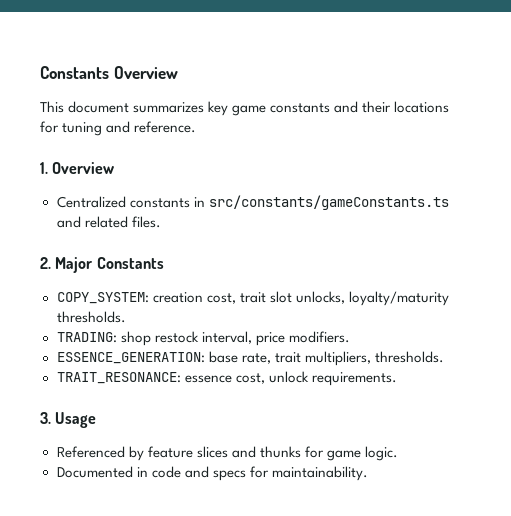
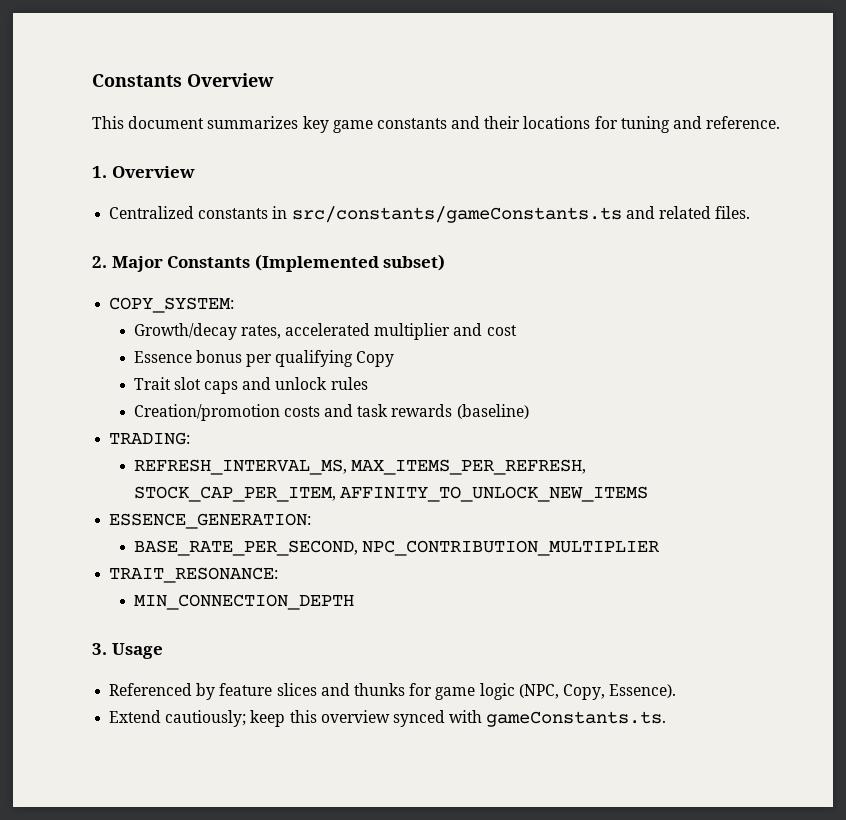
(164, 263) none -> [254,254,446,272] (Implemented subset)
[152,291,449,306] [56,311,126,323] [56,331,350,346] [56,351,444,366] [56,371,397,386] creation cost, trait slot unlocks, loyalty/maturity thresholds. // TRADING: shop restock interval, price modifiers. // ESSENCE_GENERATION: base rate, trait multipliers, thresholds. // TRAIT_RESONANCE: essence cost, unlock requirements. -> [133,323,517,340] [133,350,395,367] [133,377,368,394] [133,404,529,421] [109,432,191,445] [133,459,586,475] [133,486,648,502] [109,513,312,529] [133,540,660,556] [109,567,279,583] [133,594,354,610] // Growth/decay rates, accelerated multiplier and cost // Essence bonus per qualifying Copy // Trait slot caps and unlock rules // Creation/promotion costs and task rewards (baseline) // TRADING: // REFRESH_INTERVAL_MS, MAX_ITEMS_PER_REFRESH, STOCK_CAP_PER_ITEM, AFFINITY_TO_UNLOCK_NEW_ITEMS // ESSENCE_GENERATION: // BASE_RATE_PER_SECOND, NPC_CONTRIBUTION_MULTIPLIER // TRAIT_RESONANCE: // MIN_CONNECTION_DEPTH
[364,446,398,461] [56,466,368,481] logic. // Documented in code and specs for maintainability. -> [479,683,677,700] [109,710,667,727] logic (NPC, Copy, Essence). // Extend cautiously; keep this overview synced with gameConstants.ts.

